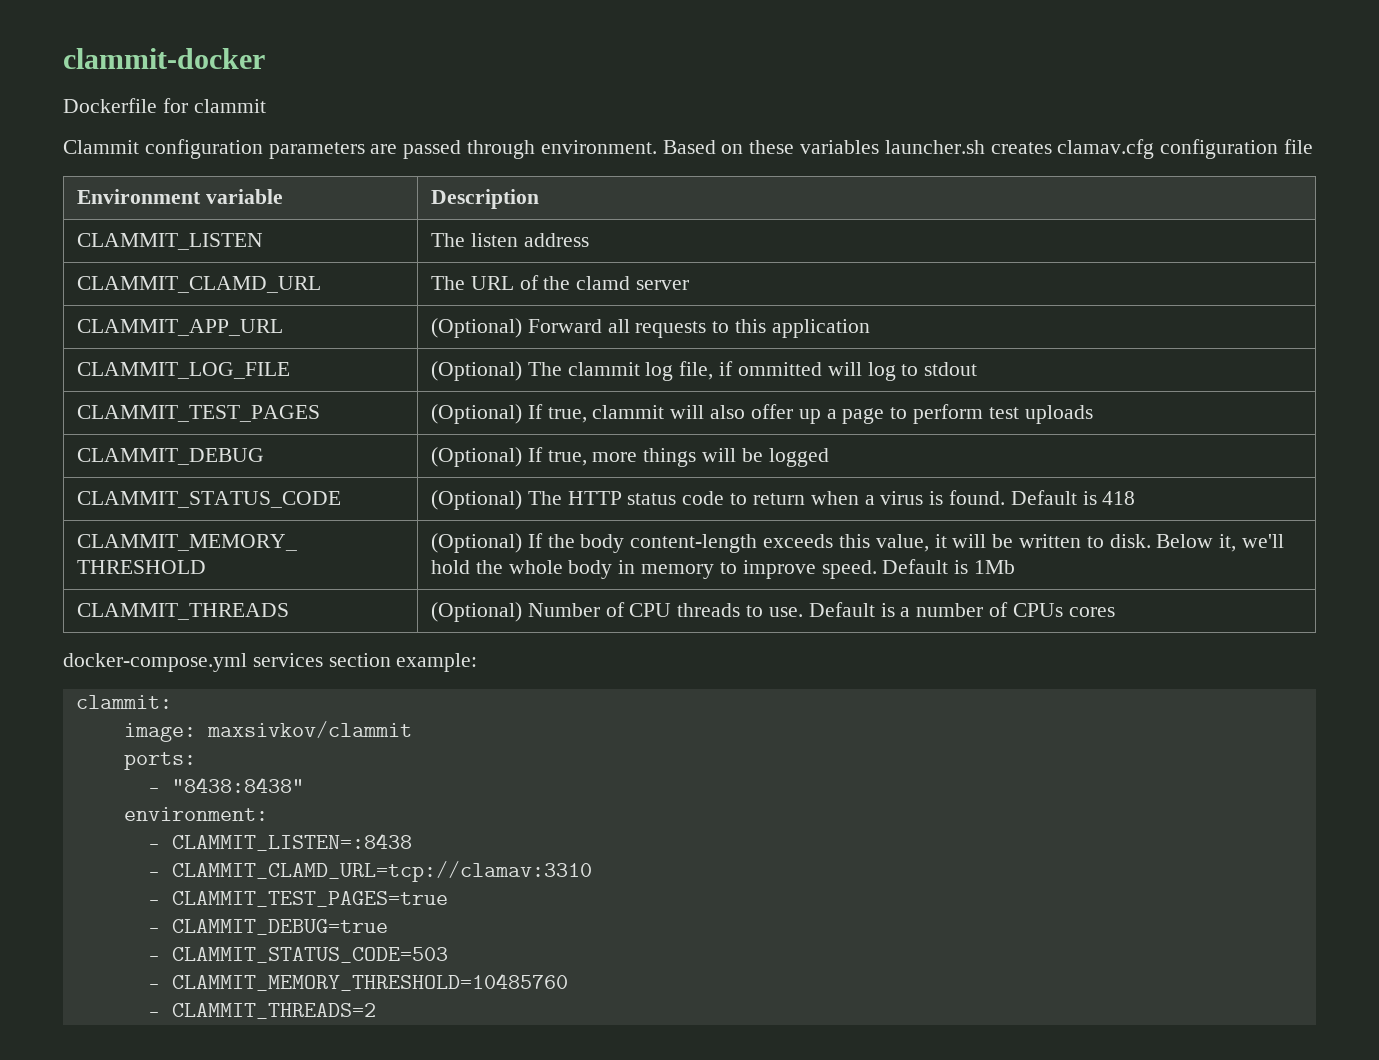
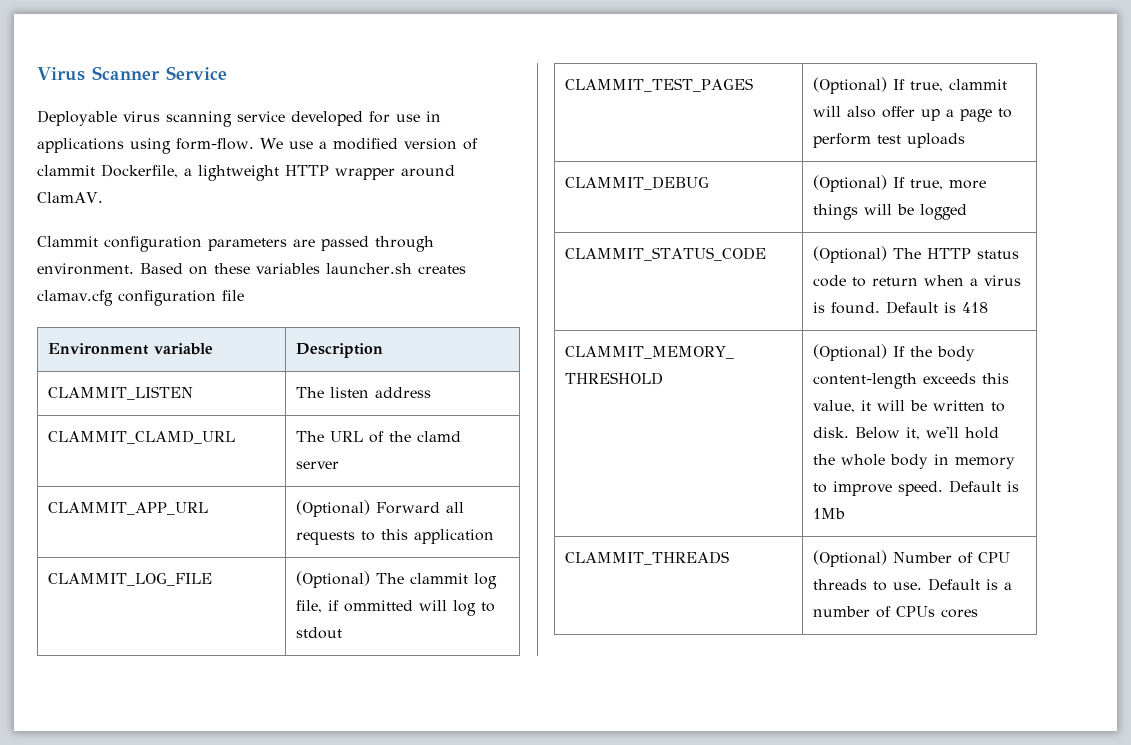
[63,48,265,69] [63,98,266,113] clammit-docker // Dockerfile for clammit -> [37,66,227,81] [37,110,441,127] [37,138,478,154] [37,164,455,181] [37,192,103,203] Virus Scanner Service // Deployable virus scanning service developed for use in applications using form-flow. We use a modified version of clammit Dockerfile, a lightweight HTTP wrapper around ClamAV.
[63,653,478,672] [75,695,172,709] [123,721,412,742] [123,752,196,770] [147,777,304,793] [123,807,268,821] [147,833,412,851] [147,861,592,882] [147,891,448,907] [147,919,388,935] [147,947,448,963] [147,973,568,991] [147,1003,376,1019] // docker-compose.yml services section example: // clammit: // image: maxsivkov/clammit // ports: // - "8438:8438" // environment: // - CLAMMIT_LISTEN=:8438 // - CLAMMIT_CLAMD_URL=tcp://clamav:3310 // - CLAMMIT_TEST_PAGES=true // - CLAMMIT_DEBUG=true // - CLAMMIT_STATUS_CODE=503 // - CLAMMIT_MEMORY_THRESHOLD=10485760 // - CLAMMIT_THREADS=2 -> (979, 613) none

